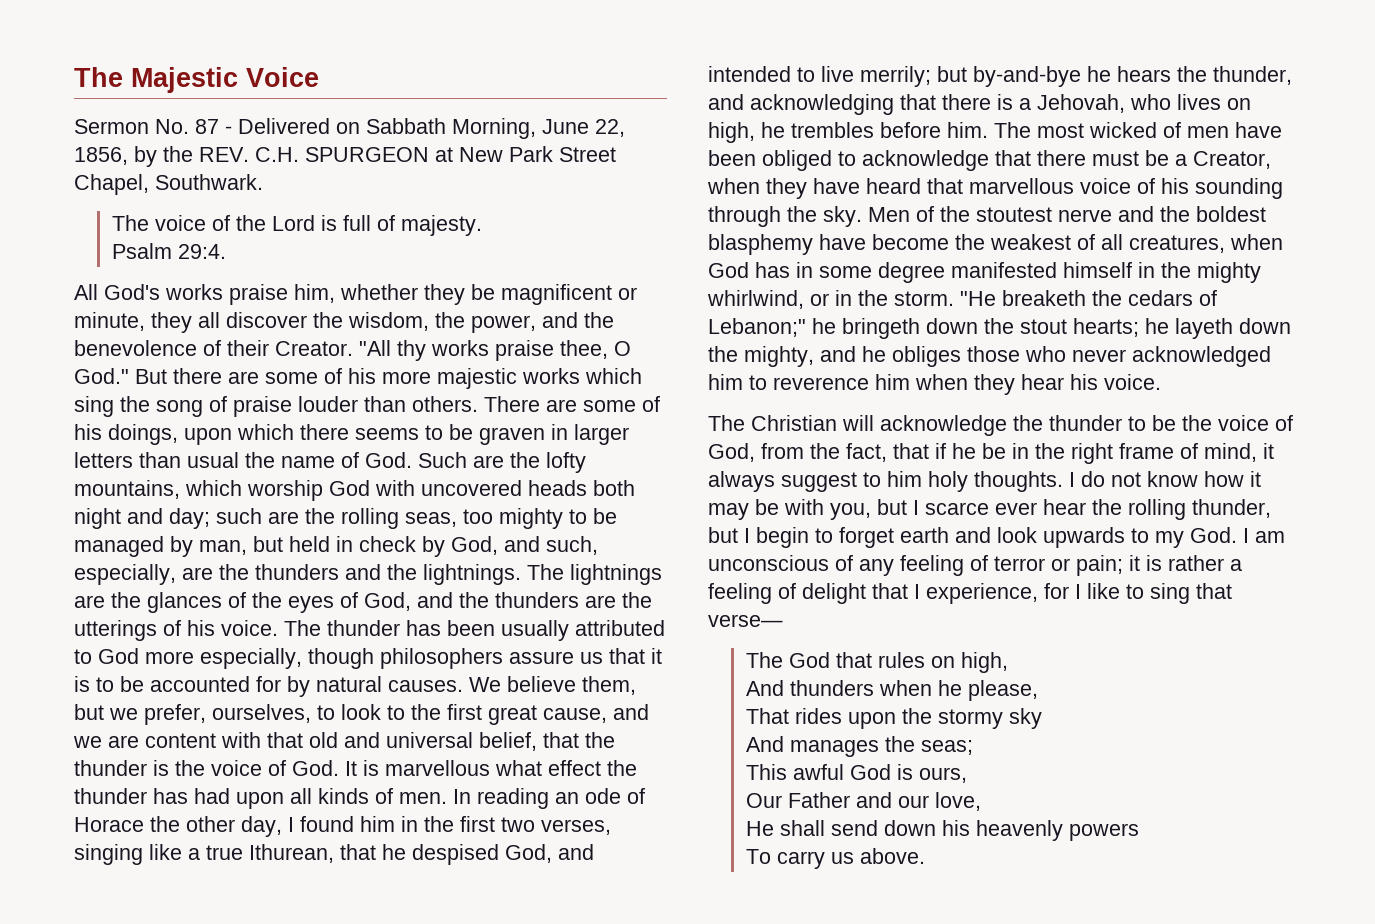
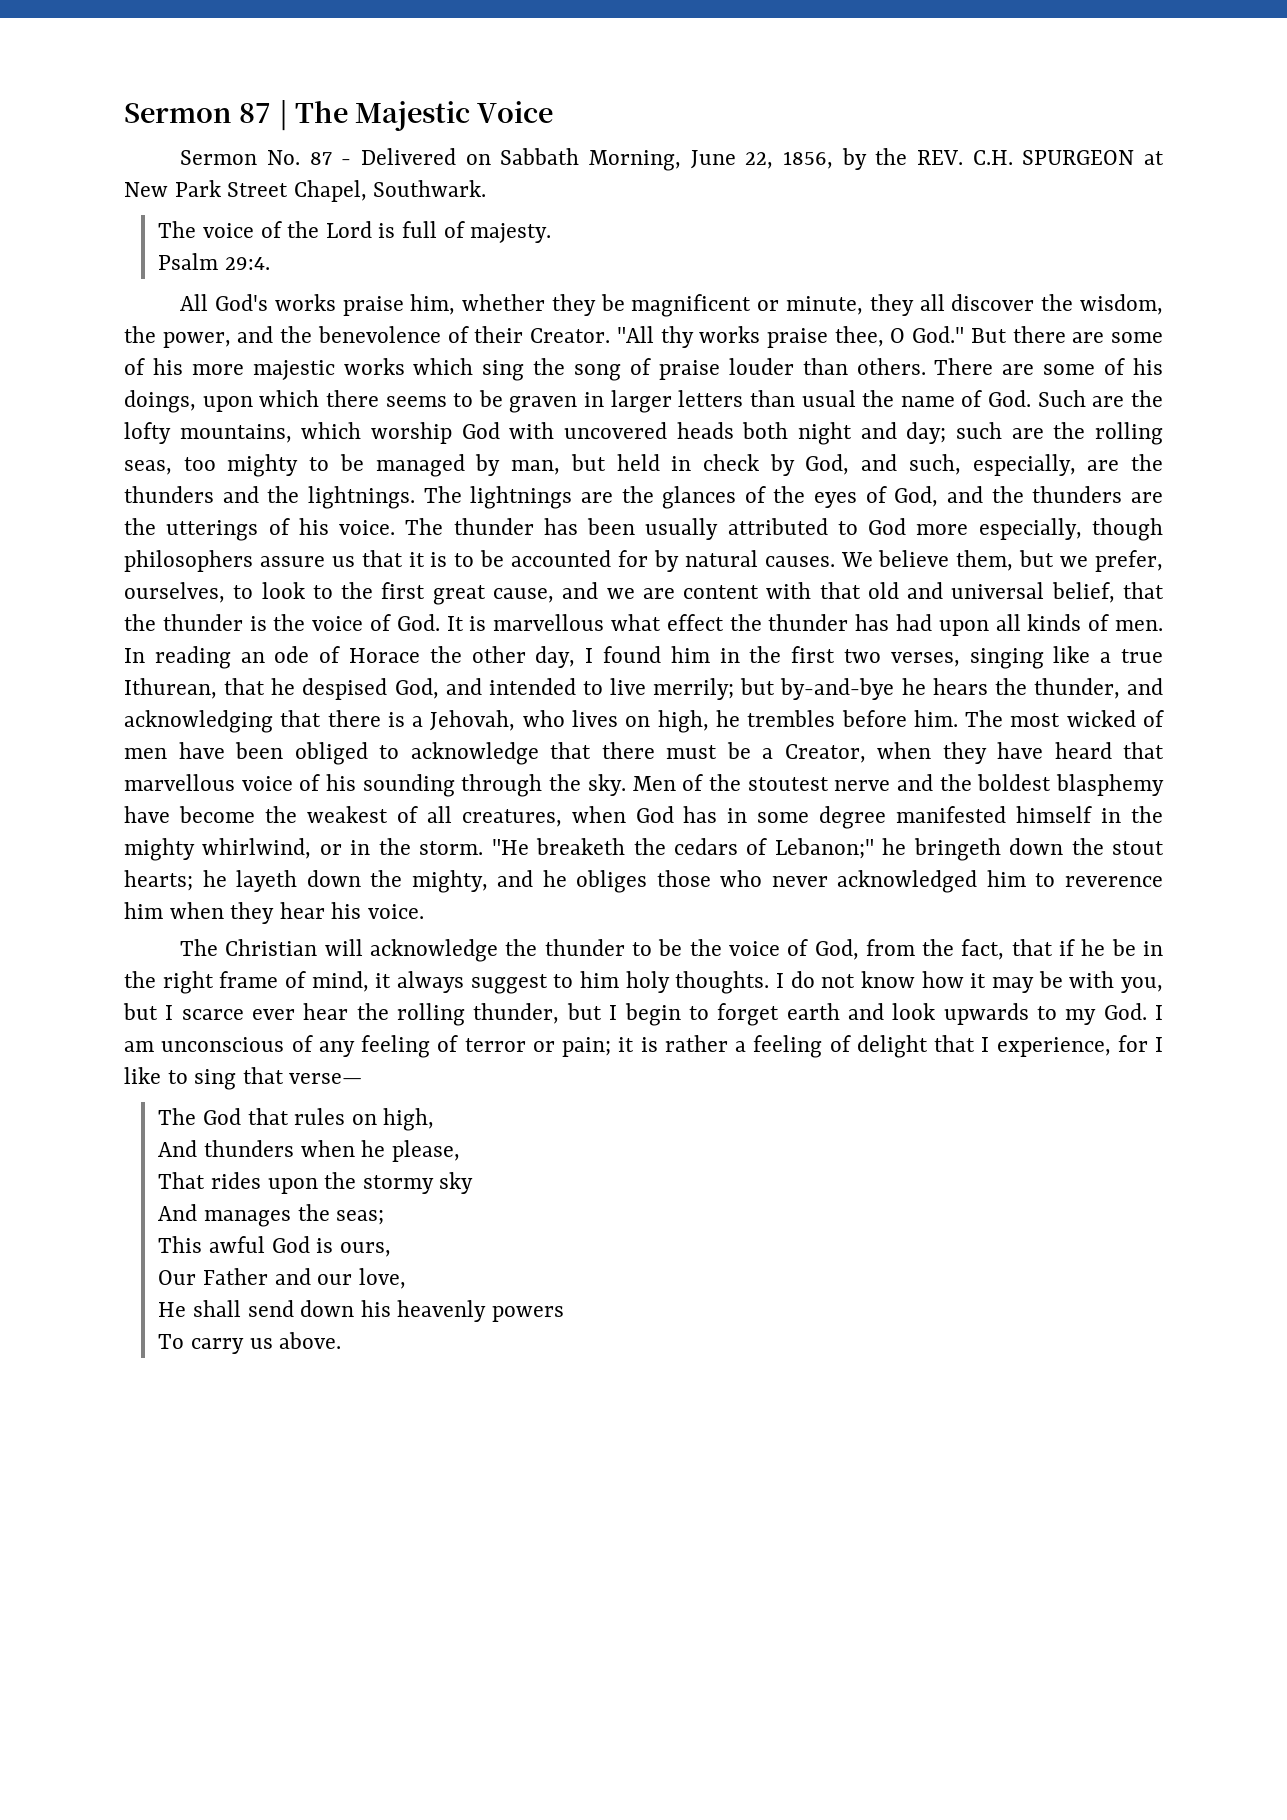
(74, 77) none -> [124,100,288,131] Sermon 87 |

